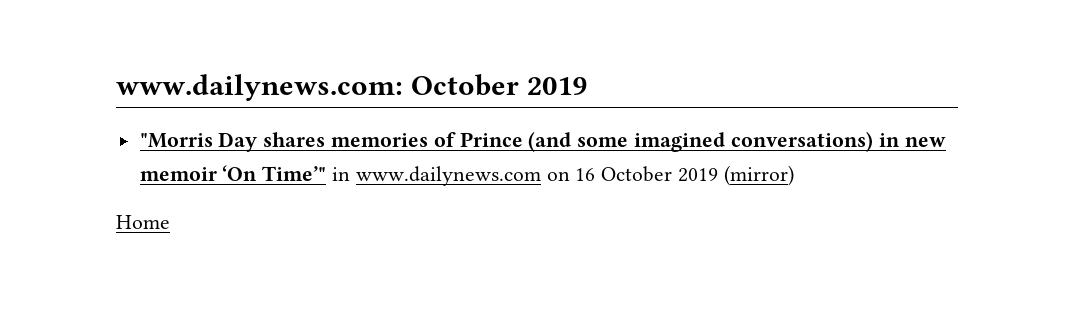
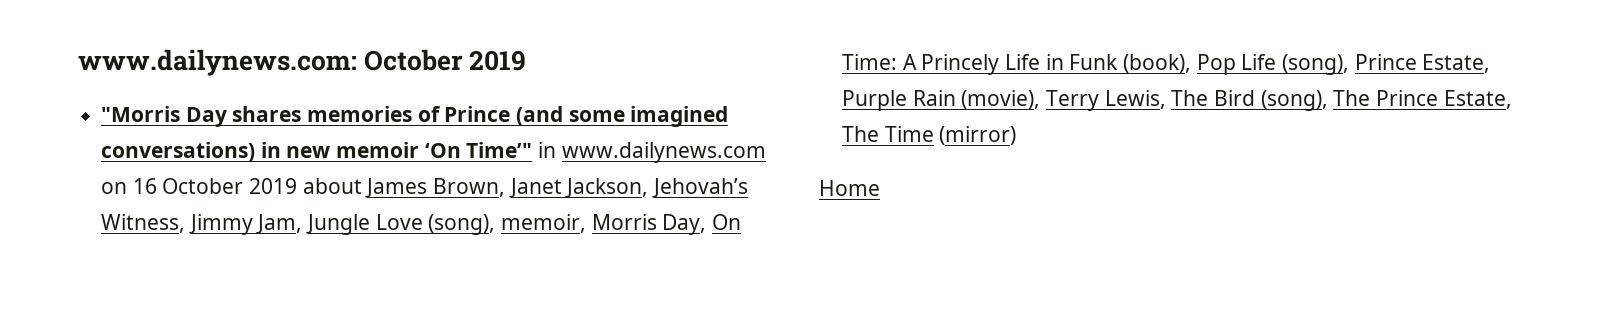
(719, 175) none -> [302,178,749,198] [101,214,742,235] [842,54,1491,75] [842,90,1512,111] [842,126,934,142] about James Brown, Janet Jackson, Jehovah’s Witness, Jimmy Jam, Jungle Love (song), memoir, Morris Day, On Time: A Princely Life in Funk (book), Pop Life (song), Prince Estate, Purple Rain (movie), Terry Lewis, The Bird (song), The Prince Estate, The Time

